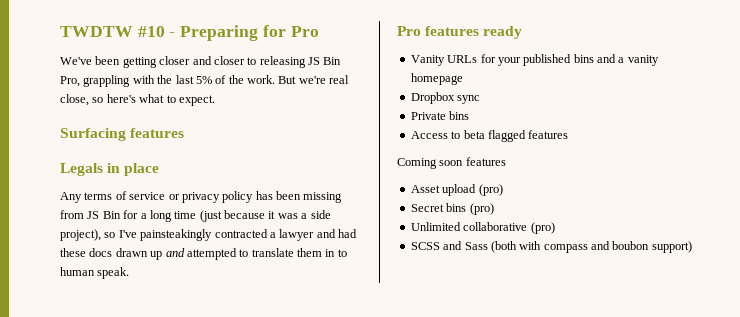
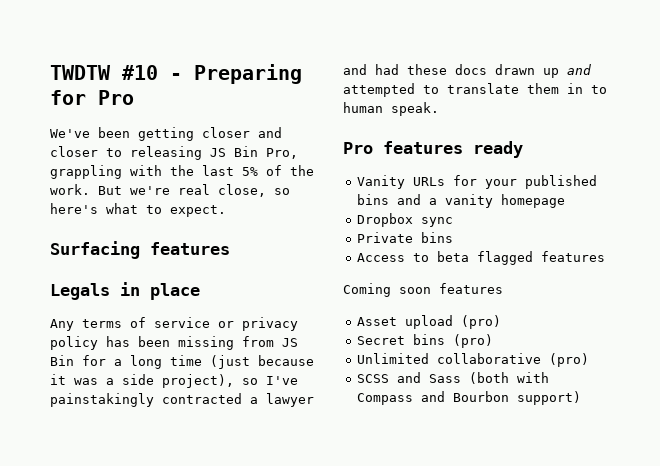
[140,229,213,241] painsteakingly -> [50,393,154,407] painstakingly
[543,241,650,253] compass and boubon -> [356,391,509,405] Compass and Bourbon

